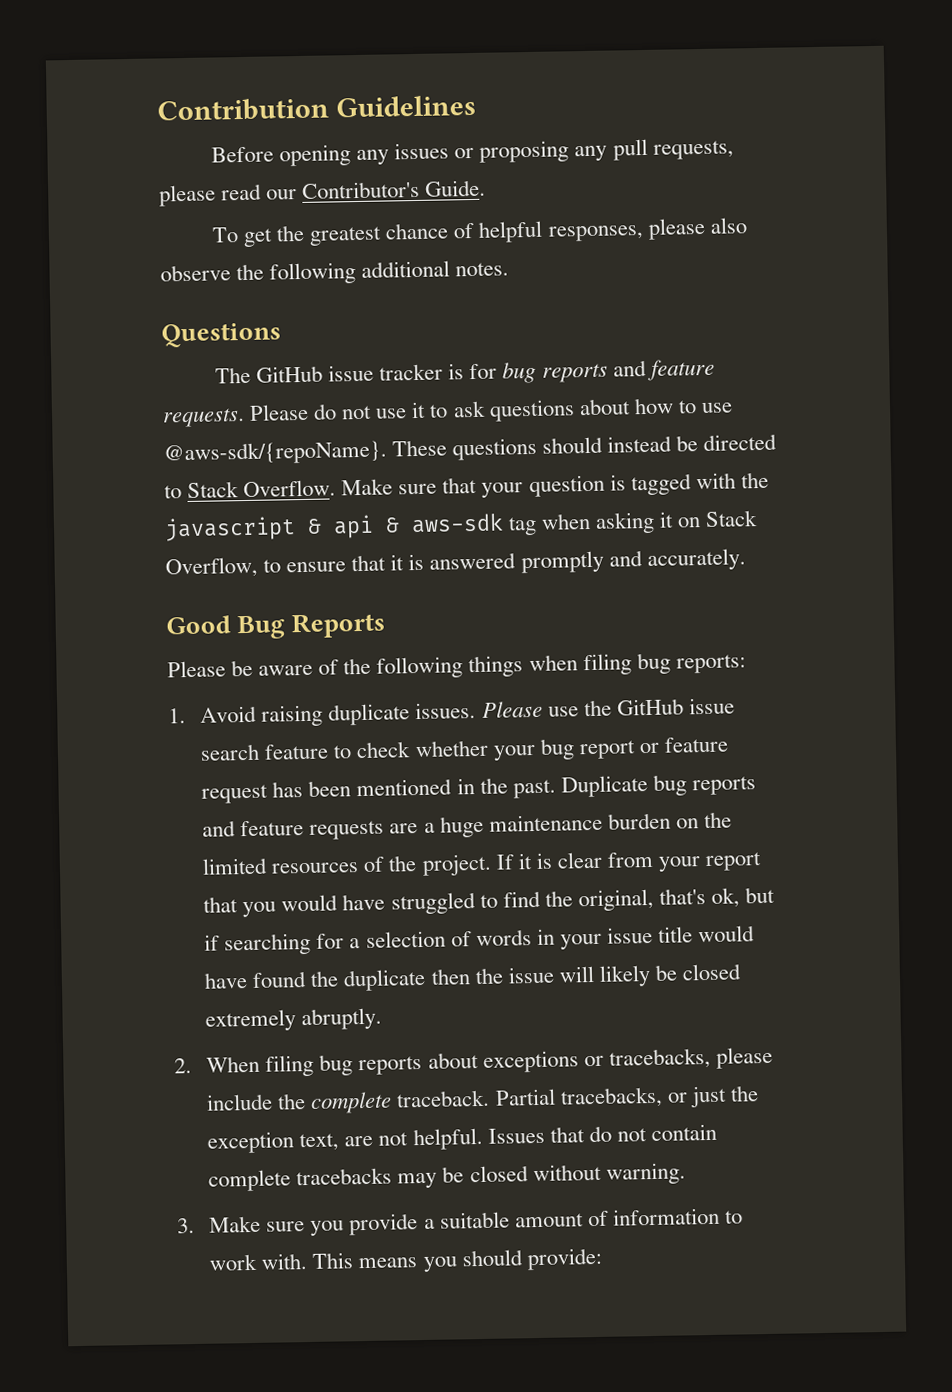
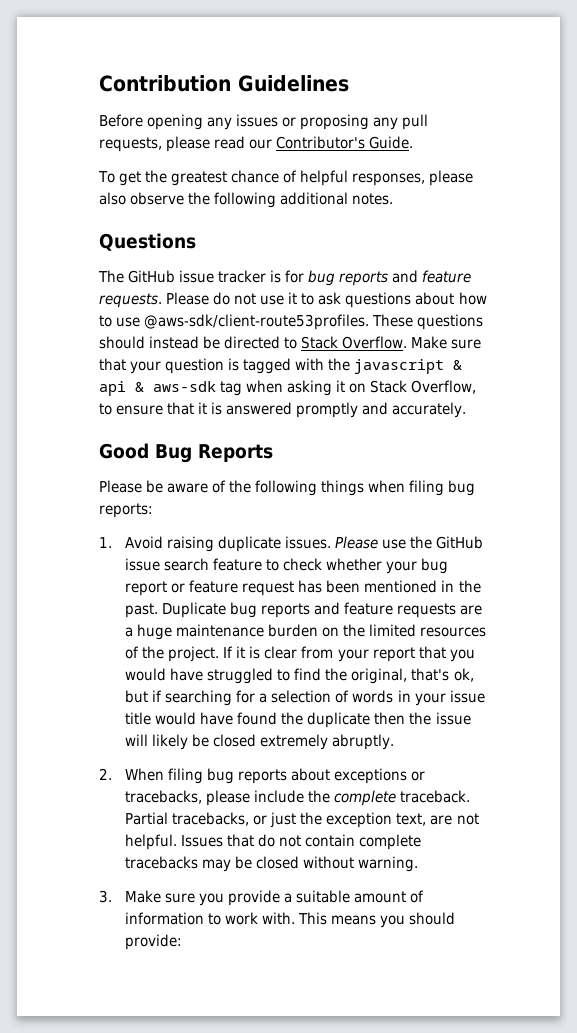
[163,440,387,466] @aws-sdk/{repoName}. -> [144,314,370,330] @aws-sdk/client-route53profiles.

